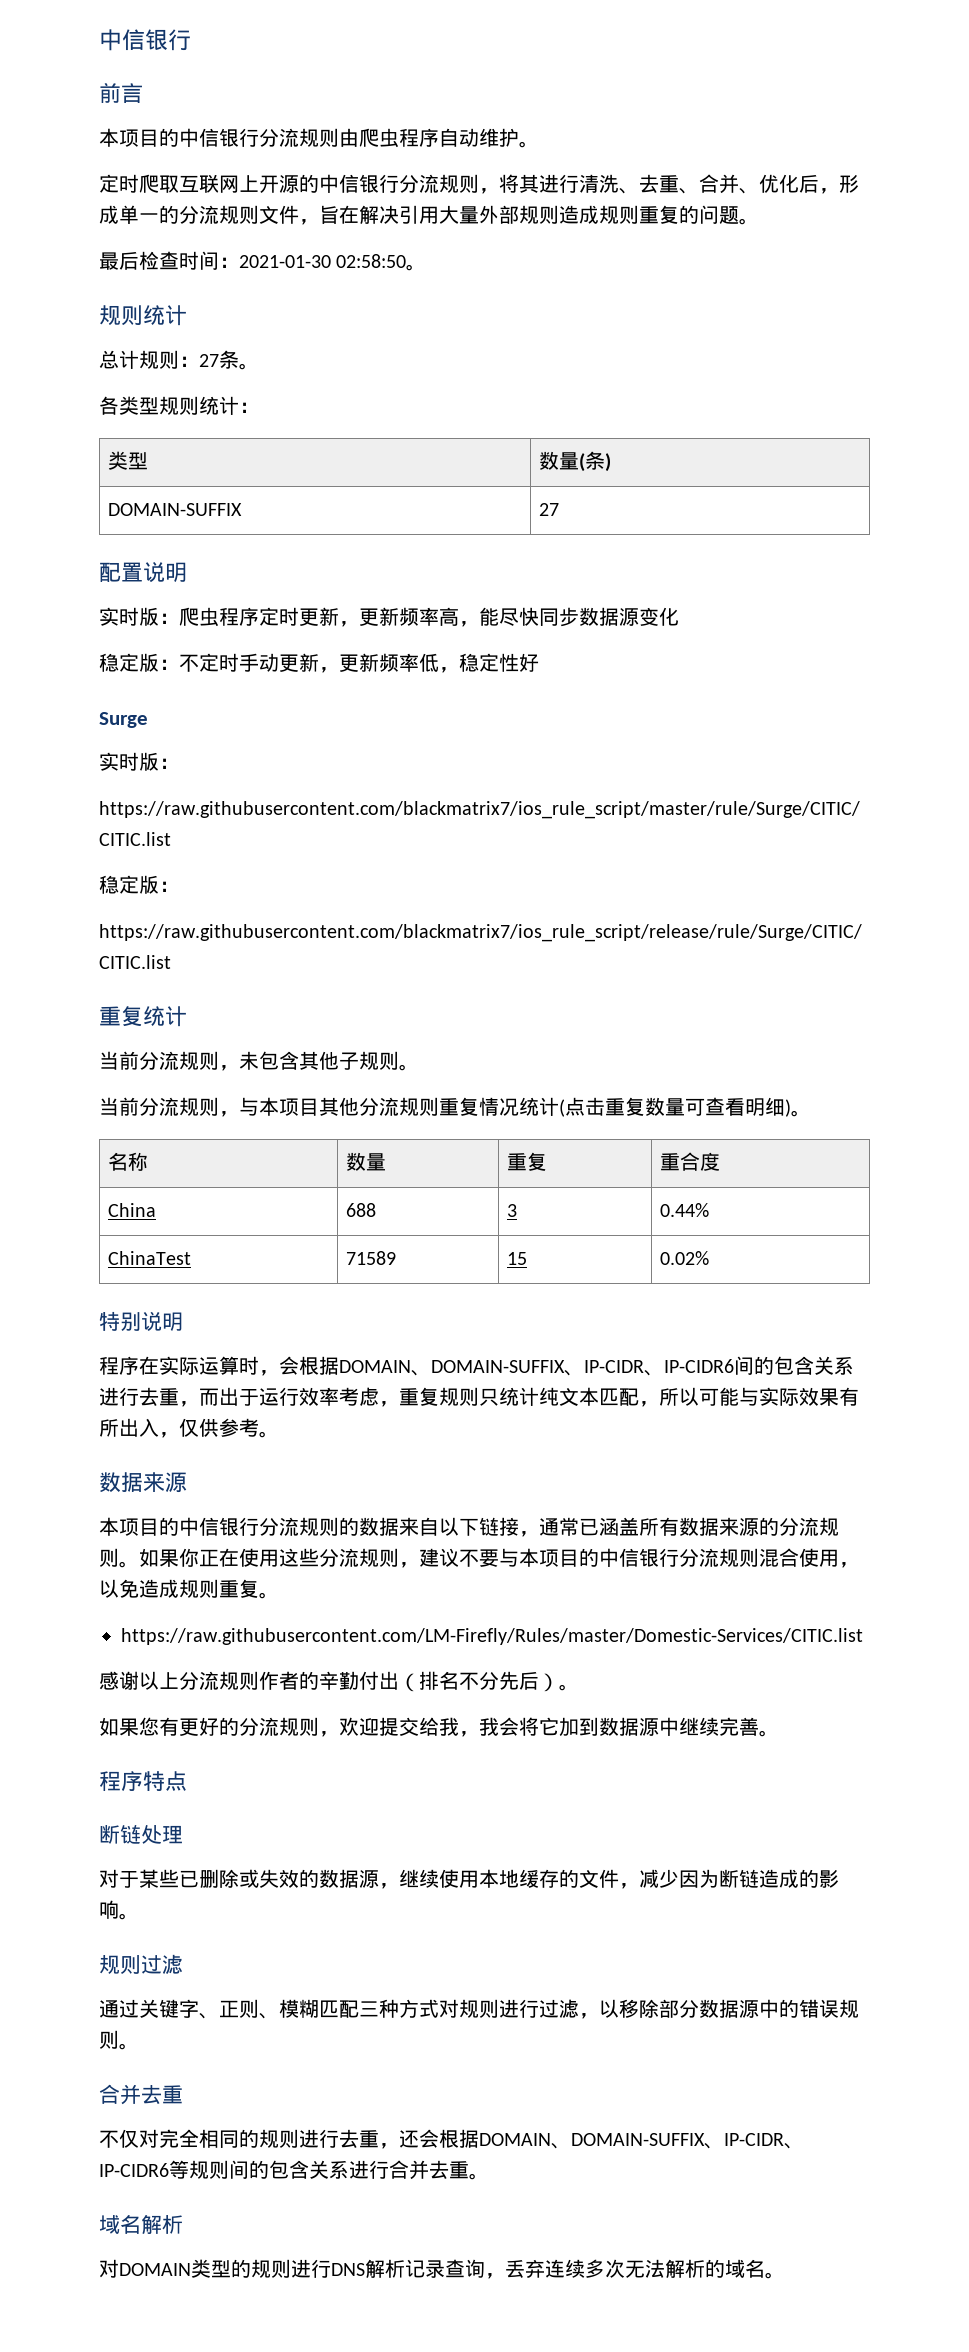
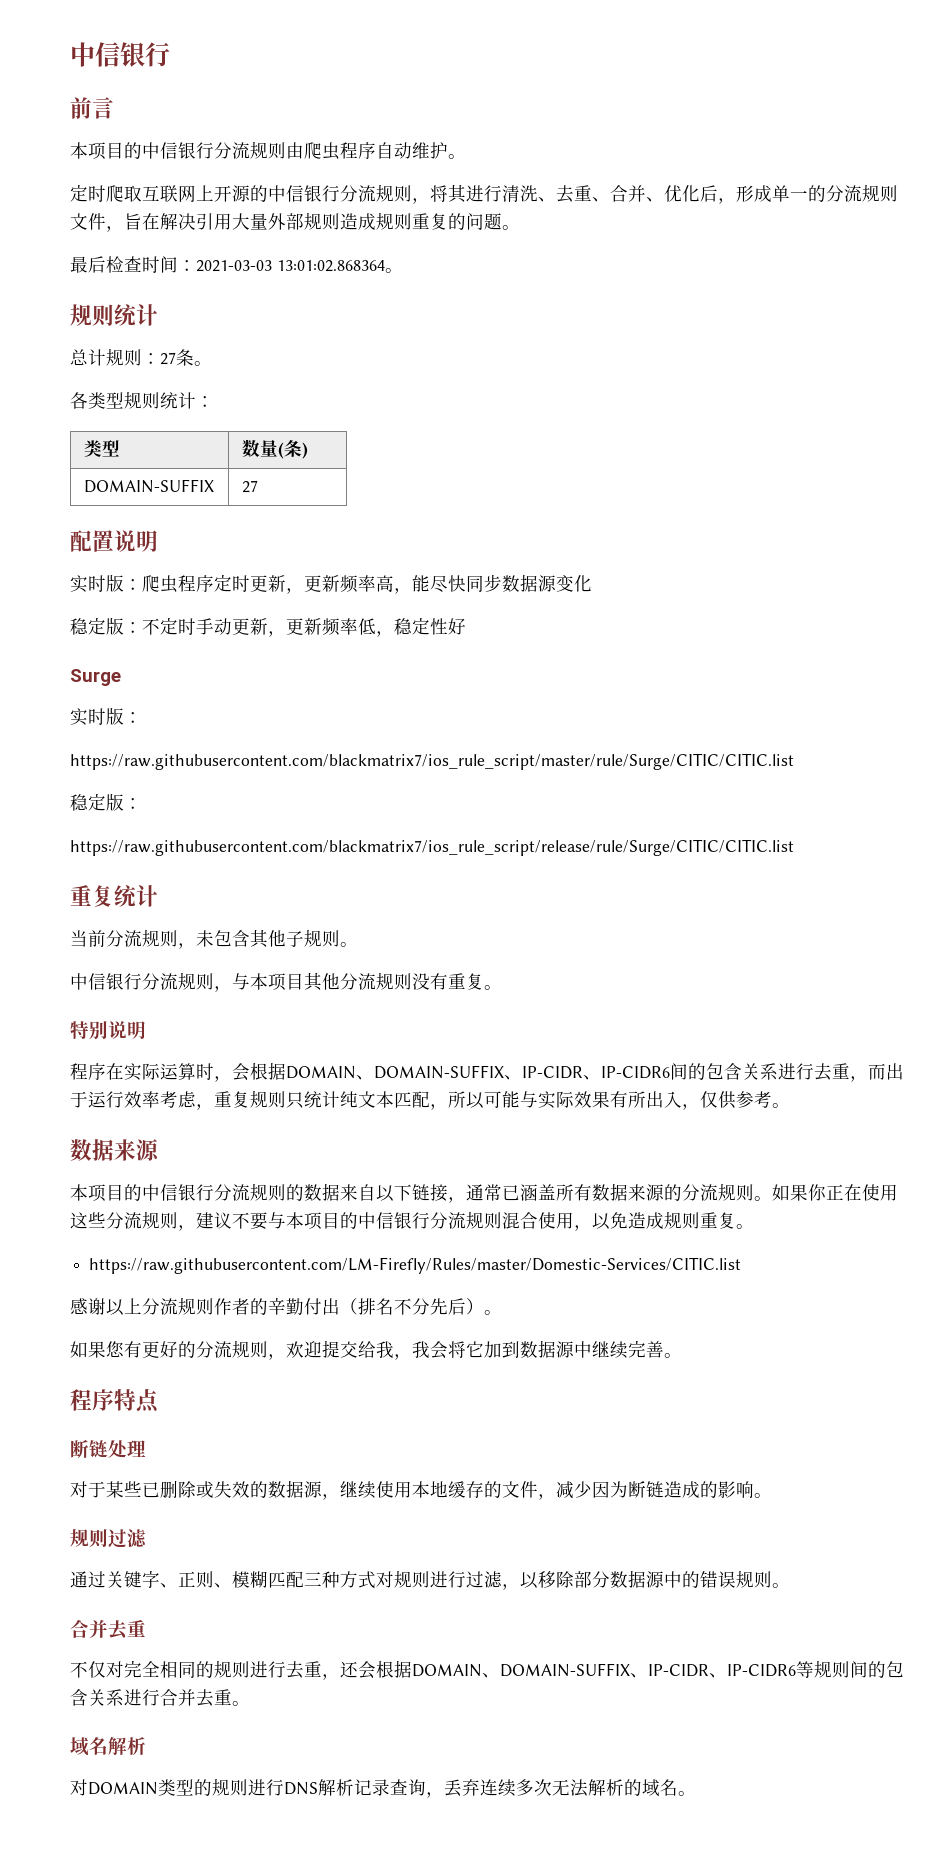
[239,254,407,268] 2021-01-30 02:58:50 -> [196,260,385,272] 2021-03-03 13:01:02.868364
[99,1097,139,1116] 当前 -> [70,973,142,990] 中信银行
[439,1097,811,1117] [107,1152,148,1171] [345,1152,386,1171] [506,1152,547,1171] [659,1152,720,1171] [107,1203,156,1217] [345,1203,376,1217] [506,1204,517,1217] [659,1203,709,1217] [107,1251,191,1265] [345,1251,396,1265] [506,1252,527,1265] [659,1251,709,1265] 重复情况统计(点击重复数量可查看明细)。 // 名称 | 数量 | 重复 | 重合度 // China | 688 | 3 | 0.44% // ChinaTest | 71589 | 15 | 0.02% -> [412,973,502,990] 没有重复。

